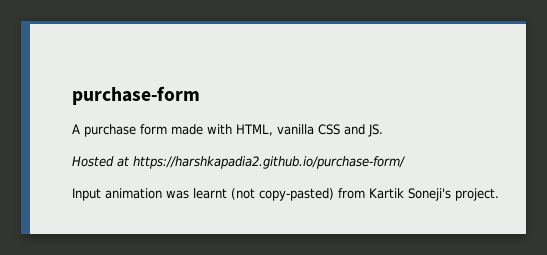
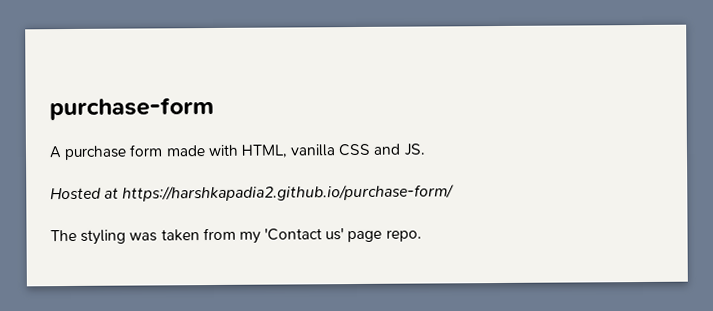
[72,188,499,201] Input animation was learnt (not copy-pasted) from Kartik Soneji's project. -> [50,227,422,245] The styling was taken from my 'Contact us' page repo.

